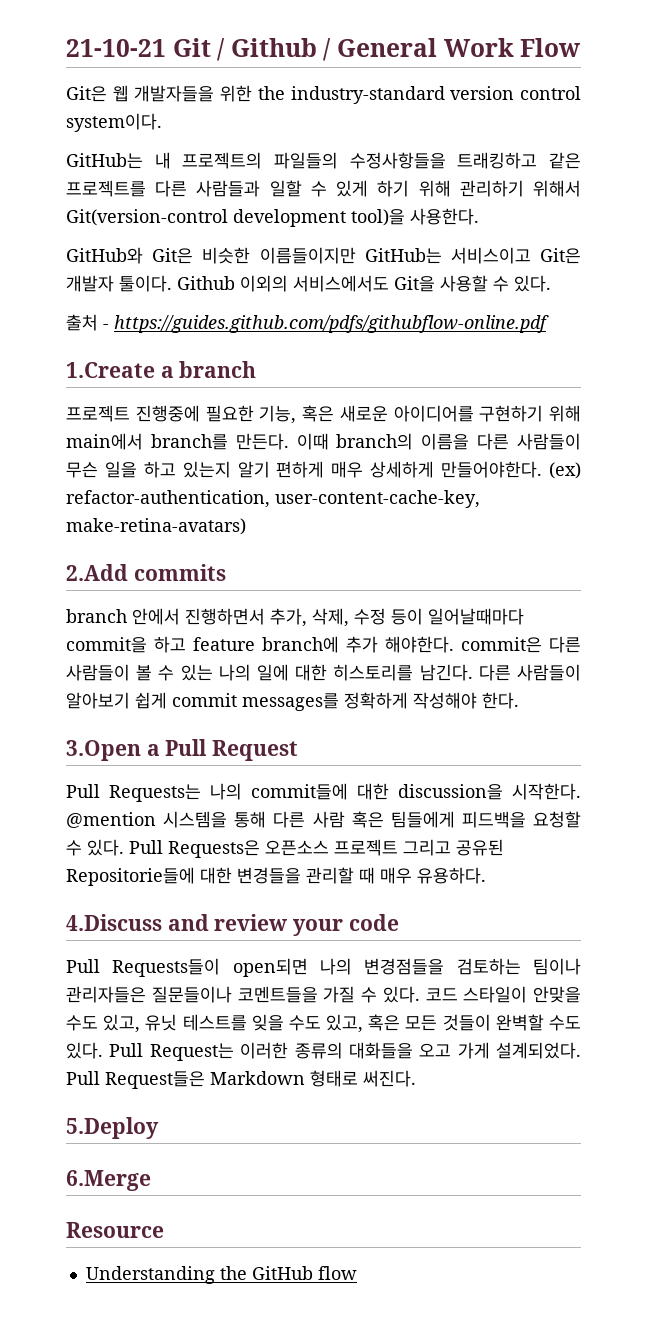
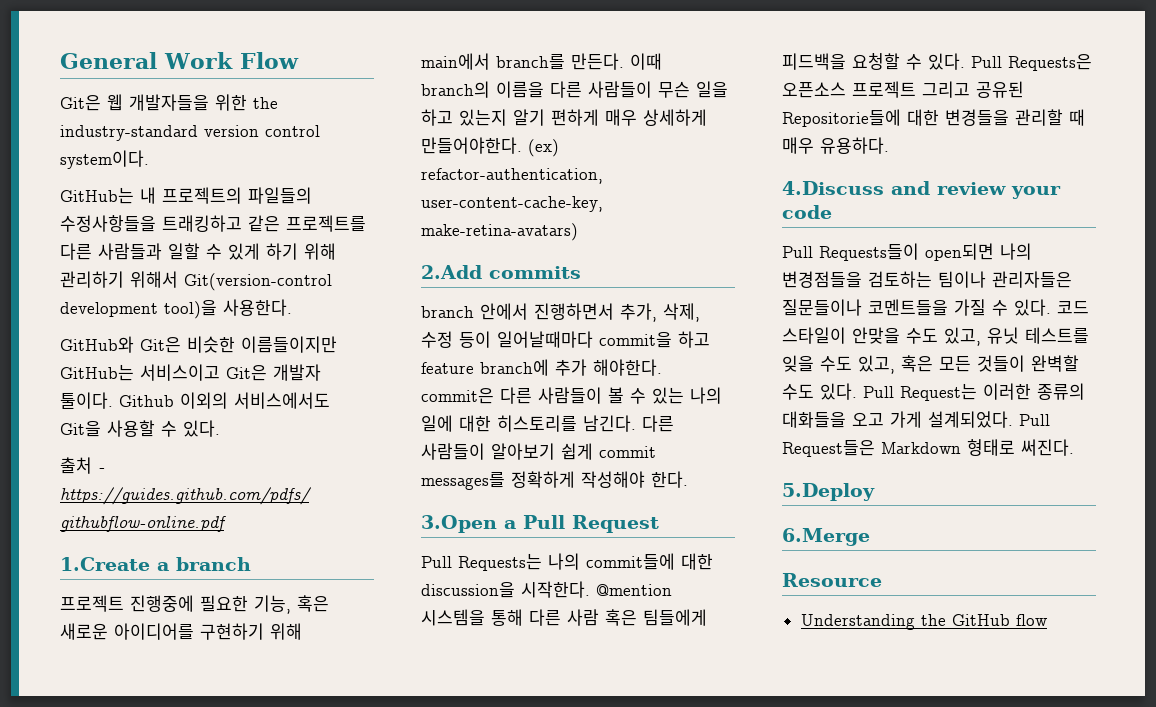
[66,38,332,61] 21-10-21 Git / Github / -> (60, 60) none

